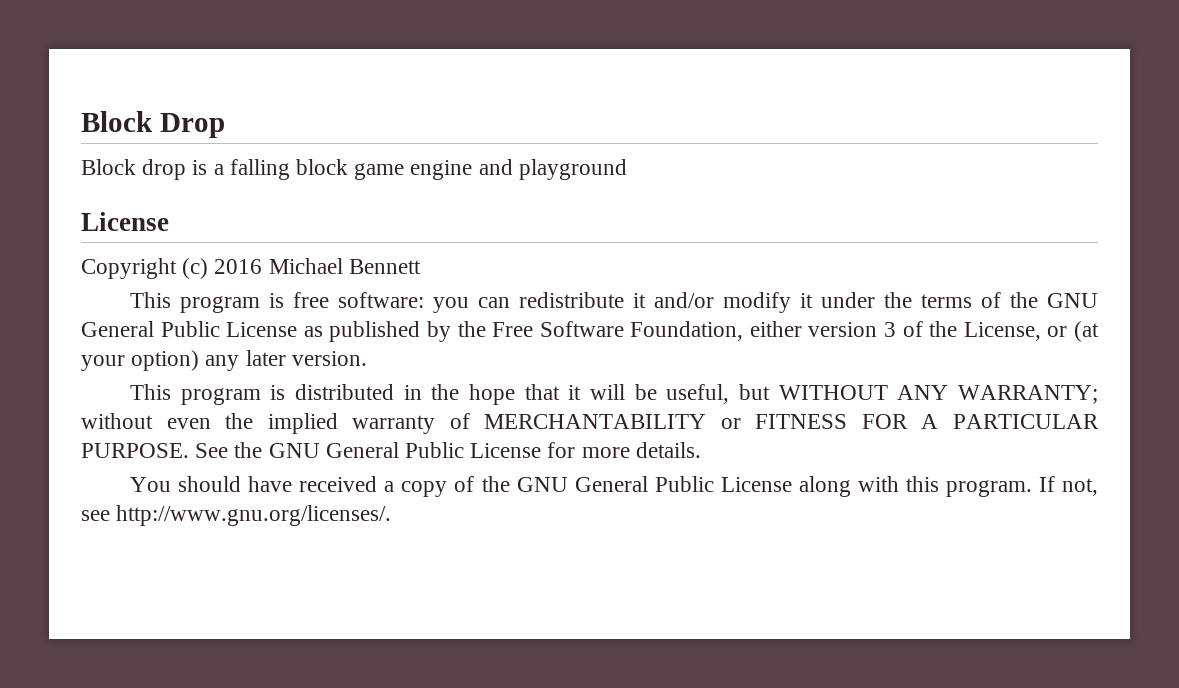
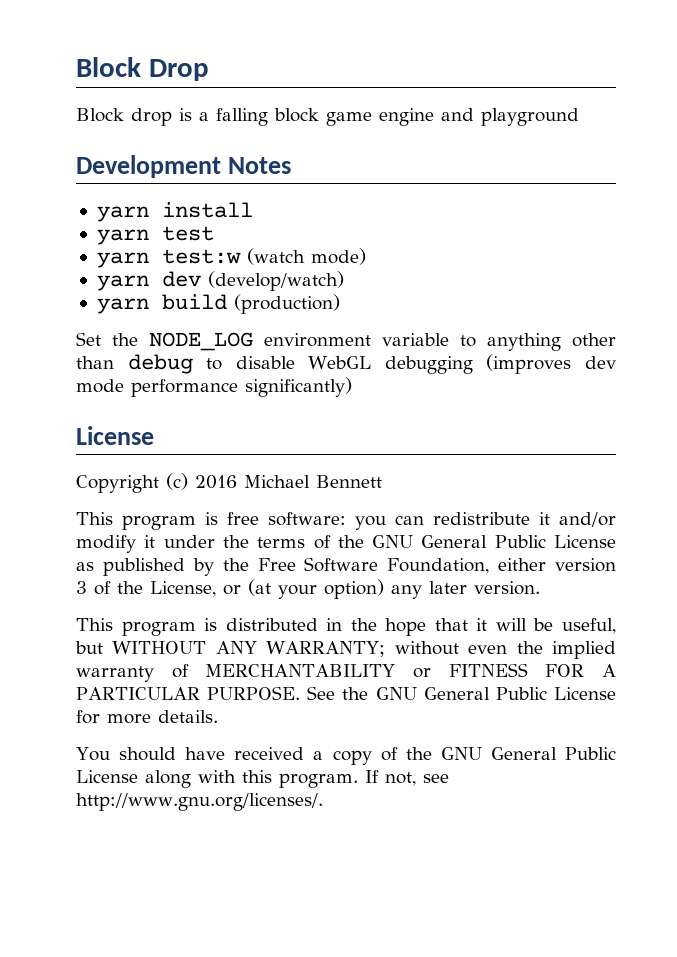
(627, 169) none -> [76,155,291,178] [96,202,253,222] [96,226,214,245] [96,248,366,268] [96,271,344,291] [96,294,340,314] [76,332,616,351] [76,354,616,374] [76,377,352,397] // Development Notes // yarn install // yarn test // yarn test:w (watch mode) // yarn dev (develop/watch) // yarn build (production) // Set the NODE_LOG environment variable to anything other than debug to disable WebGL debugging (improves dev mode performance significantly)

